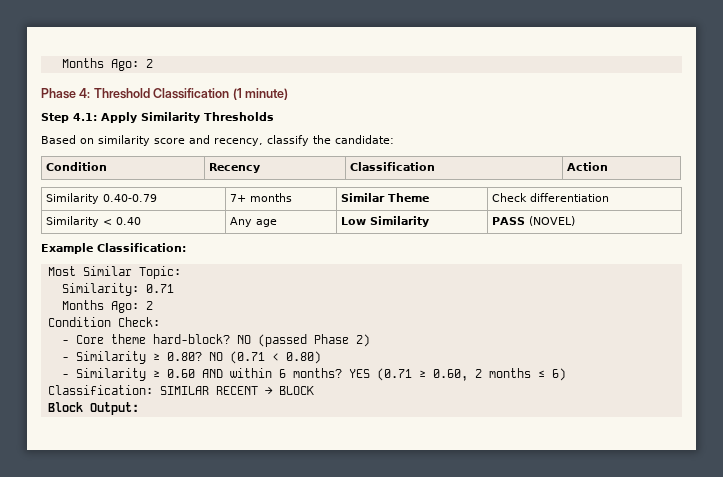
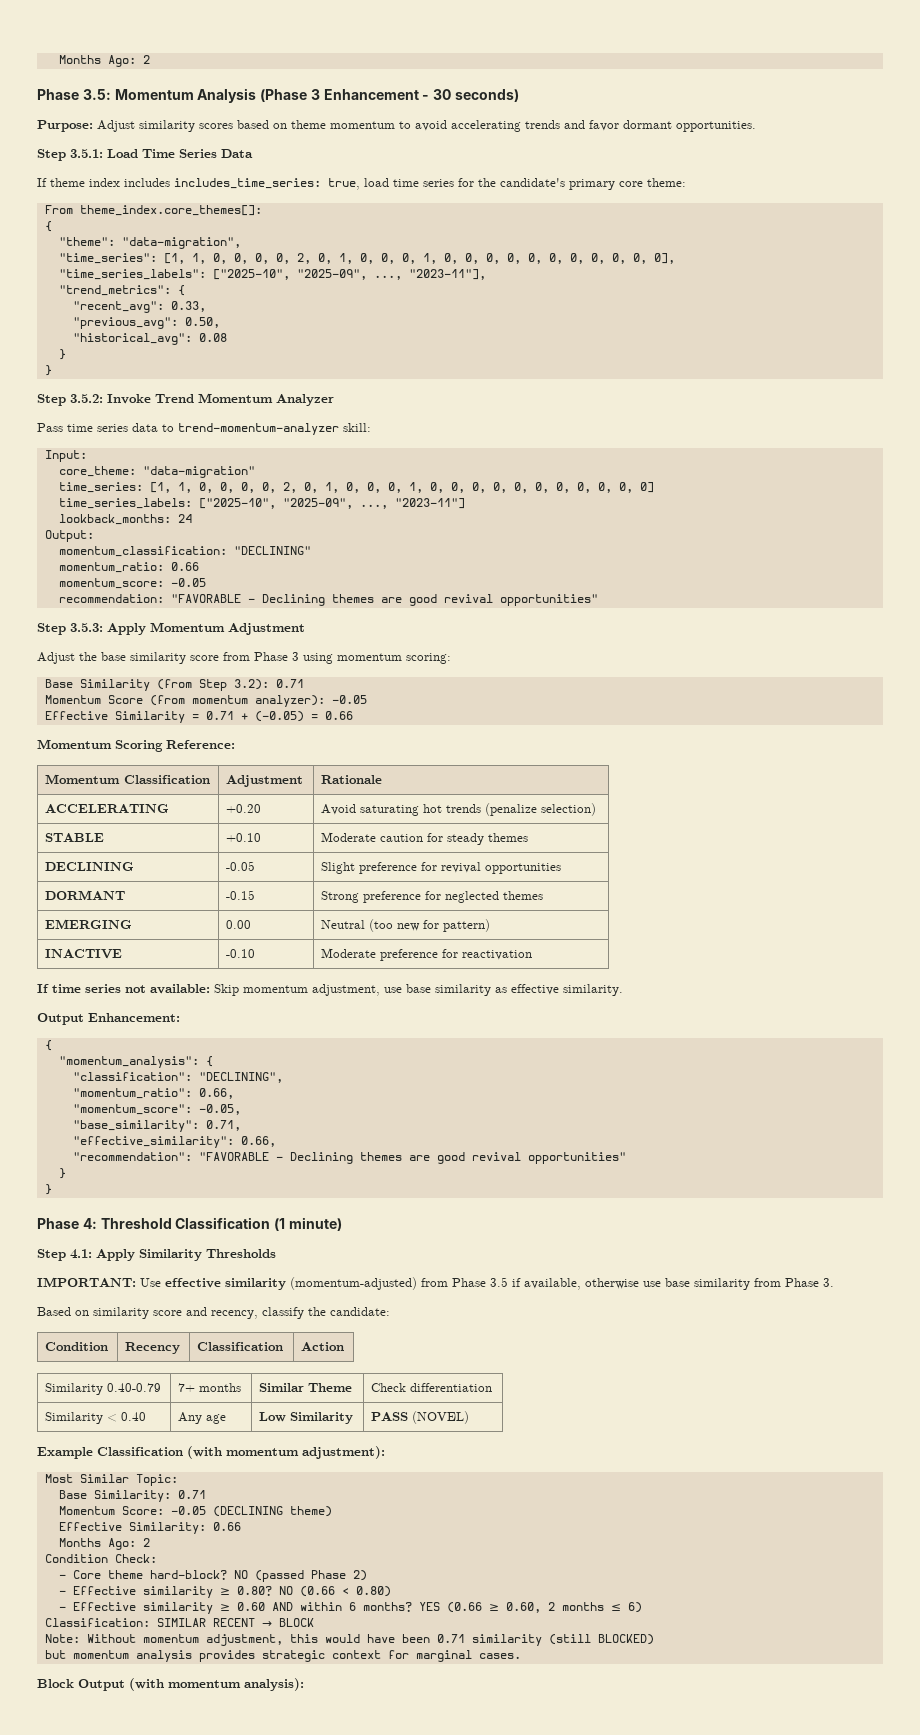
[61,58,153,71] Months Ago: 2 -> [58,55,150,67] [37,88,520,103] [37,120,756,132] [37,149,253,161] [37,178,686,190] [44,205,262,216] [44,221,52,232] [58,237,241,249] [58,253,675,264] [58,269,486,280] [58,285,185,296] [72,301,206,313] [72,317,220,329] [72,333,227,345] [58,349,66,360] [44,365,52,376] [37,393,334,406] [37,423,371,435] [44,450,87,462] [58,466,255,478] [58,482,654,493] [58,498,465,509] [58,514,192,525] [44,530,94,542] [58,546,311,557] [58,562,199,573] [58,578,206,589] [58,594,598,606] [37,622,305,635] [37,652,451,664] [44,679,304,691] [44,695,367,707] [44,711,353,723] [37,739,235,752] [45,774,211,784] [226,775,304,787] [321,775,383,784] [45,804,170,813] [226,804,262,813] [321,803,597,816] [45,833,105,842] [226,833,262,842] [321,832,529,845] [45,862,135,871] [226,861,256,871] [321,862,562,874] [45,890,126,900] [226,890,256,900] [321,891,544,903] [45,919,133,929] [226,920,252,929] [321,919,491,932] [45,949,123,959] [226,949,256,958] [321,948,533,961] [37,984,623,996] [37,1013,180,1025] [44,1040,52,1051] [58,1056,213,1068] [72,1072,283,1083] [72,1088,234,1099] [72,1104,241,1115] [72,1120,241,1132] [72,1136,276,1148] [72,1152,626,1164] [58,1168,66,1179] [44,1184,52,1195] Months Ago: 2 // Phase 3.5: Momentum Analysis (Phase 3 Enhancement - 30 seconds) // Purpose: Adjust similarity scores based on theme momentum to avoid accelerating trends and favor dormant opportunities. // Step 3.5.1: Load Time Series Data // If theme index includes includes_time_series: true, load time series for the candidate's primary core theme: // From theme_index.core_themes[]: // { // "theme": "data-migration", // "time_series": [1, 1, 0, 0, 0, 0, 2, 0, 1, 0, 0, 0, 1, 0, 0, 0, 0, 0, 0, 0, 0, 0, 0, 0], // "time_series_labels": ["2025-10", "2025-09", ..., "2023-11"], // "trend_metrics": { // "recent_avg": 0.33, // "previous_avg": 0.50, // "historical_avg": 0.08 // } // } // Step 3.5.2: Invoke Trend Momentum Analyzer // Pass time series data to trend-momentum-analyzer skill: // Input: // core_theme: "data-migration" // time_series: [1, 1, 0, 0, 0, 0, 2, 0, 1, 0, 0, 0, 1, 0, 0, 0, 0, 0, 0, 0, 0, 0, 0, 0] // time_series_labels: ["2025-10", "2025-09", ..., "2023-11"] // lookback_months: 24 // Output: // momentum_classification: "DECLINING" // momentum_ratio: 0.66 // momentum_score: -0.05 // recommendation: "FAVORABLE - Declining themes are good revival opportunities" // Step 3.5.3: Apply Momentum Adjustment // Adjust the base similarity score from Phase 3 using momentum scoring: // Base Similarity (from Step 3.2): 0.71 // Momentum Score (from momentum analyzer): -0.05 // Effective Similarity = 0.71 + (-0.05) = 0.66 // Momentum Scoring Reference: // Momentum Classification | Adjustment | Rationale // ACCELERATING | +0.20 | Avoid saturating hot trends (penalize selection) // STABLE | +0.10 | Moderate caution for steady themes // DECLINING | -0.05 | Slight preference for revival opportunities // DORMANT | -0.15 | Strong preference for neglected themes // EMERGING | 0.00 | Neutral (too new for pattern) // INACTIVE | -0.10 | Moderate preference for reactivation // If time series not available: Skip momentum adjustment, use base similarity as effective similarity. // Output Enhancement: // { // "momentum_analysis": { // "classification": "DECLINING", // "momentum_ratio": 0.66, // "momentum_score": -0.05, // "base_similarity": 0.71, // "effective_similarity": 0.66, // "recommendation": "FAVORABLE - Declining themes are good revival opportunities" // } // }
(274, 116) none -> [37,1277,834,1290] // IMPORTANT: Use effective similarity (momentum-adjusted) from Phase 3.5 if available, otherwise use base similarity from Phase 3.
[97,243,186,252] Classification: -> [97,1446,385,1459] Classification (with momentum adjustment):
(181, 272) none -> [58,1490,87,1499] Base
(174, 288) none -> [58,1506,332,1517] [58,1522,241,1534] // Momentum Score: -0.05 (DECLINING theme) // Effective Similarity: 0.66
[75,351,146,364] Similarity -> [72,1586,213,1598] Effective similarity
[229,351,265,364] (0.71 -> [299,1586,335,1597] (0.66
[75,368,146,381] Similarity -> [72,1602,213,1614] Effective similarity
[376,368,412,381] (0.71 -> [446,1602,482,1613] (0.66
[47,402,139,415] Block Output: -> [44,1634,654,1646] [44,1650,521,1662] [37,1678,304,1691] Note: Without momentum adjustment, this would have been 0.71 similarity (still BLOCKED) // but momentum analysis provides strategic context for marginal cases. // Block Output (with momentum analysis):

